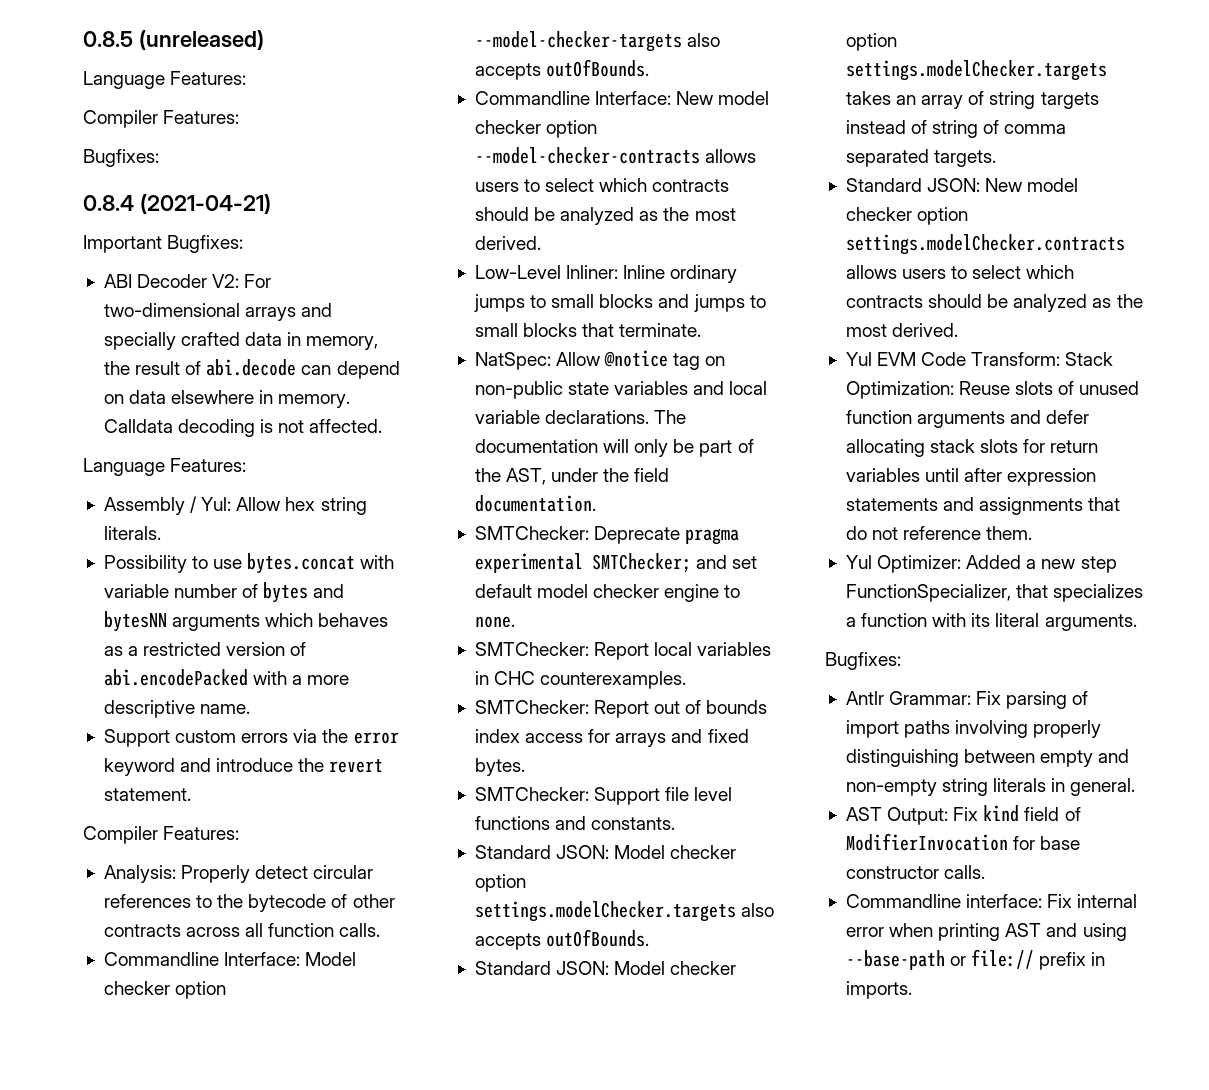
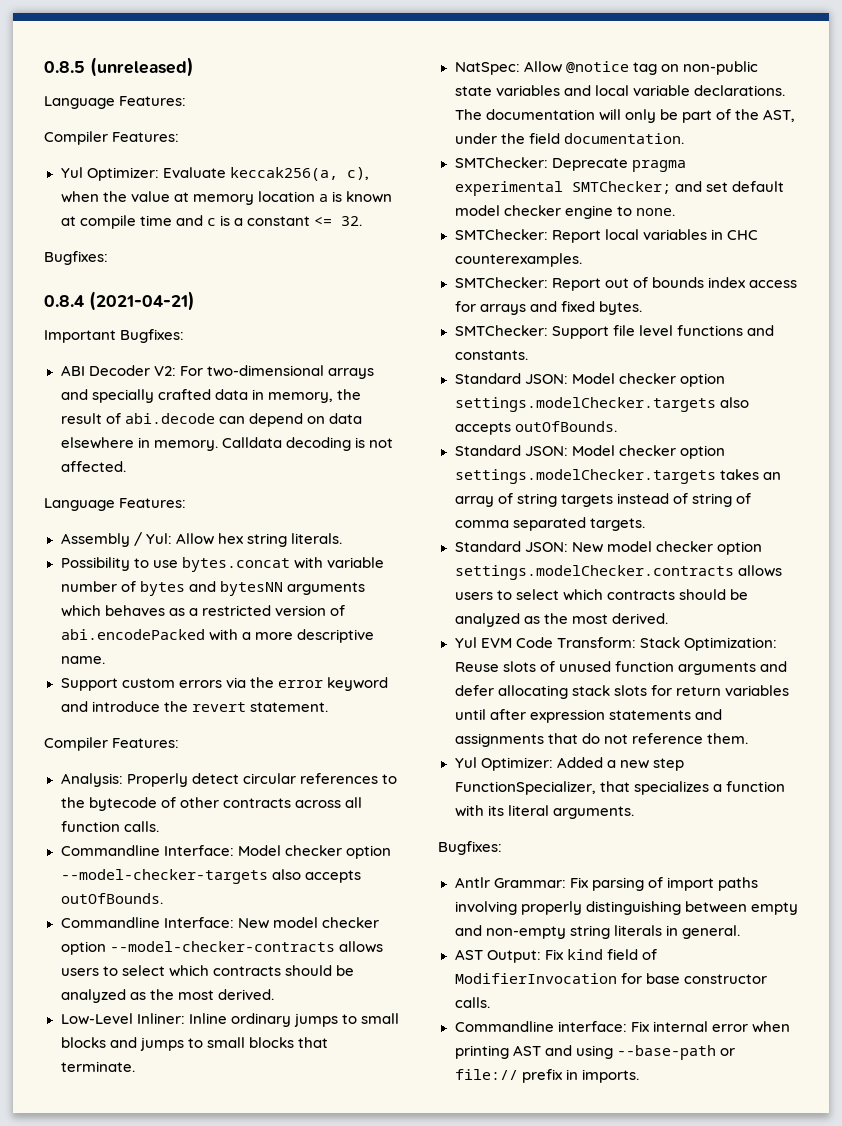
(240, 117) none -> [60,167,369,181] [60,191,392,205] [60,215,362,229] // Yul Optimizer: Evaluate keccak256(a, c), when the value at memory location a is known at compile time and c is a constant <= 32.

